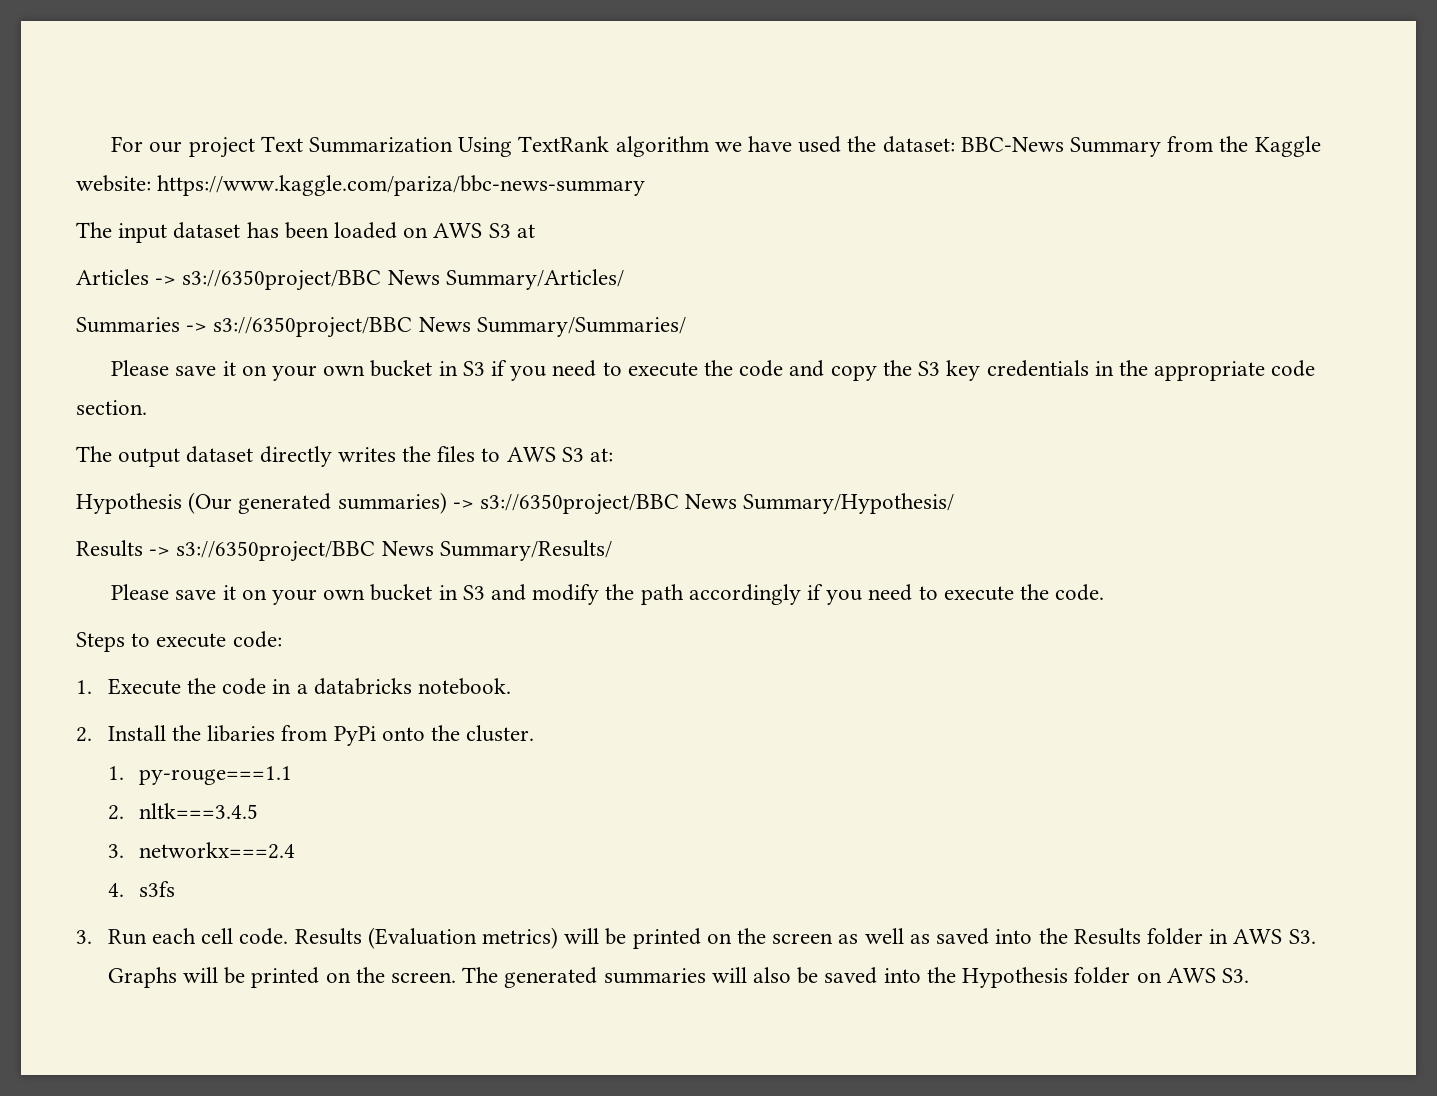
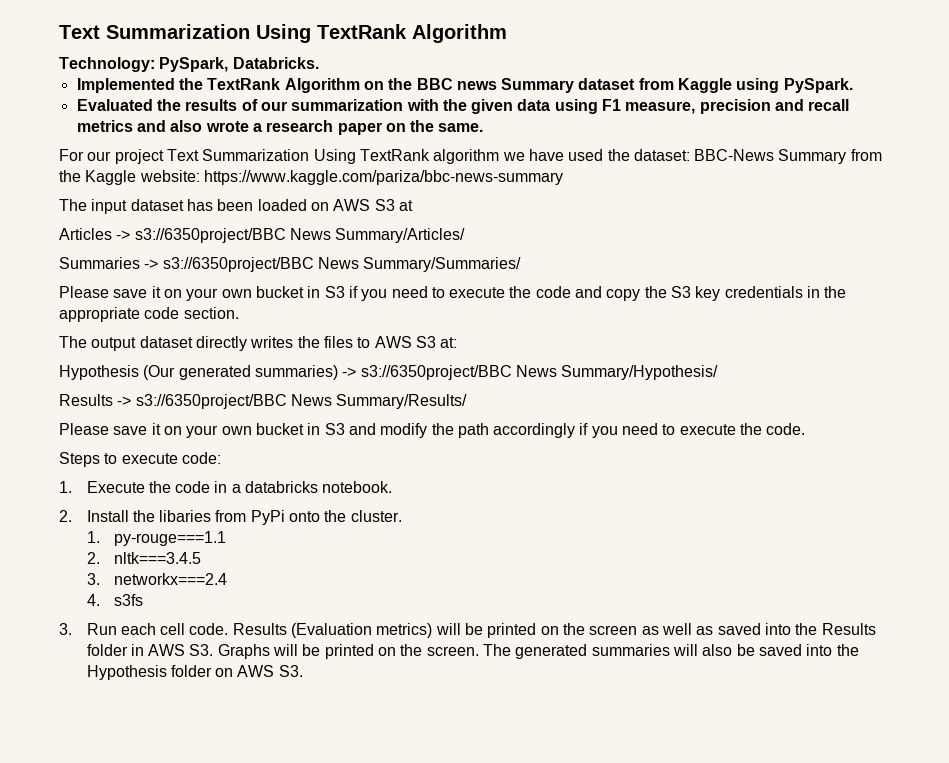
(111, 144) none -> [59,24,507,43] [59,57,319,72] [76,78,853,93] [76,99,850,114] [76,120,484,135] Text Summarization Using TextRank Algorithm // Technology: PySpark, Databricks. // Implemented the TextRank Algorithm on the BBC news Summary dataset from Kaggle using PySpark. // Evaluated the results of our summarization with the given data using F1 measure, precision and recall metrics and also wrote a research paper on the same. //

